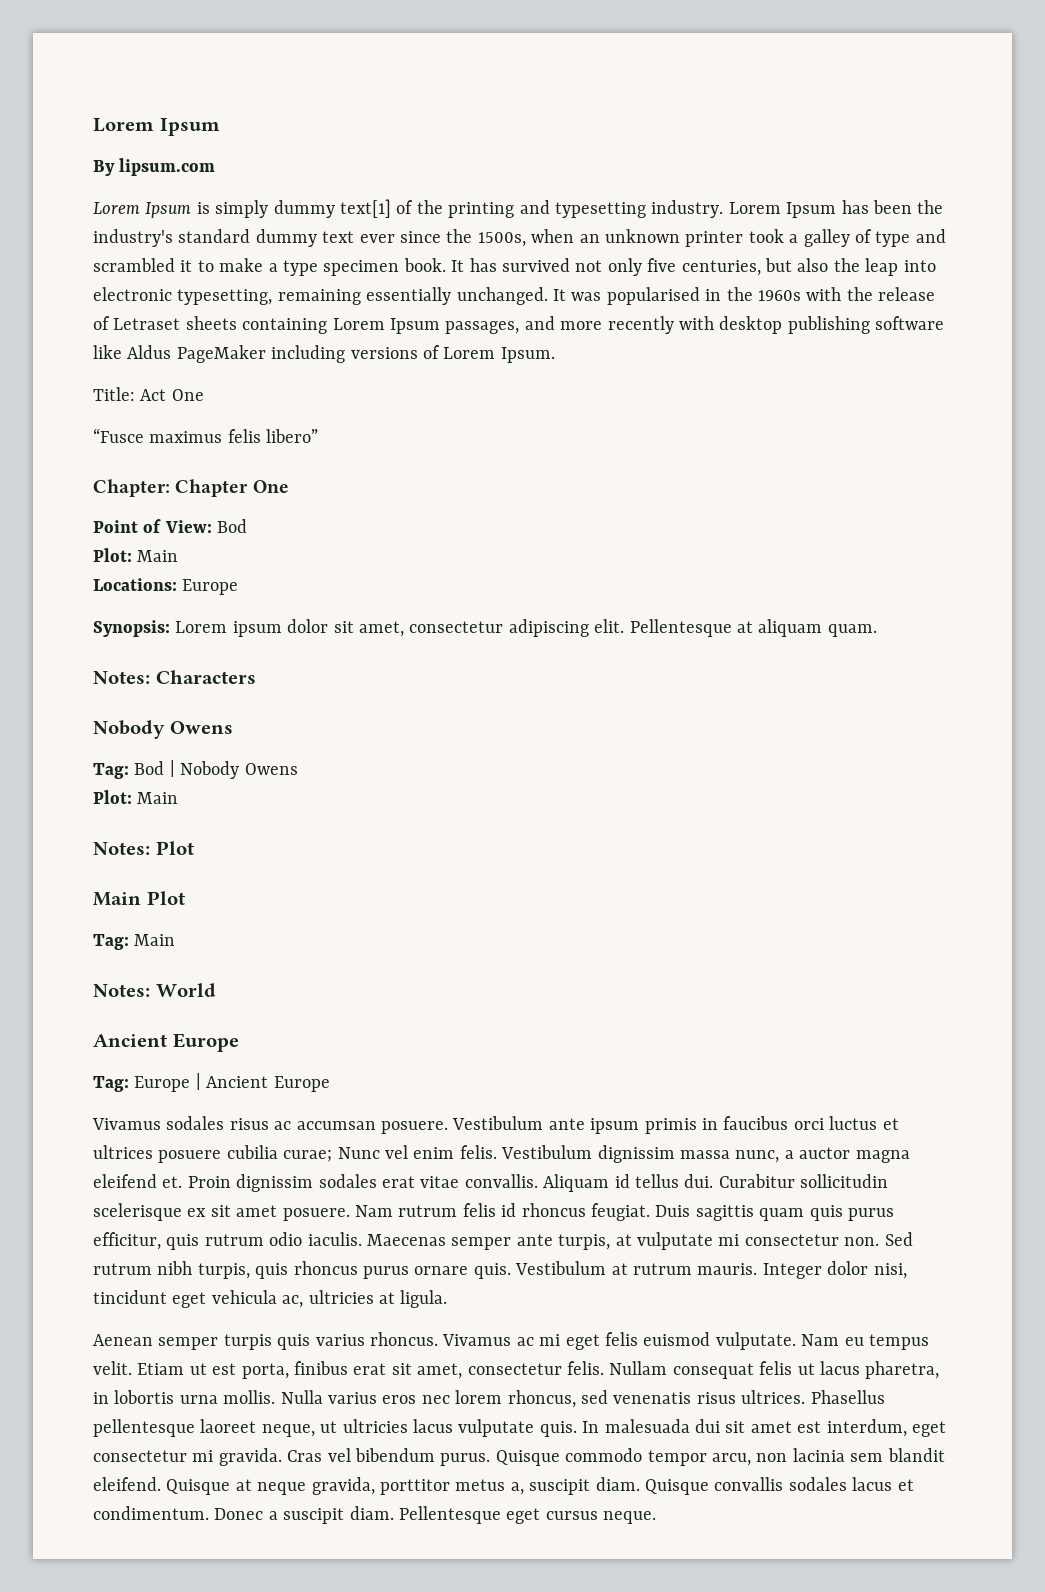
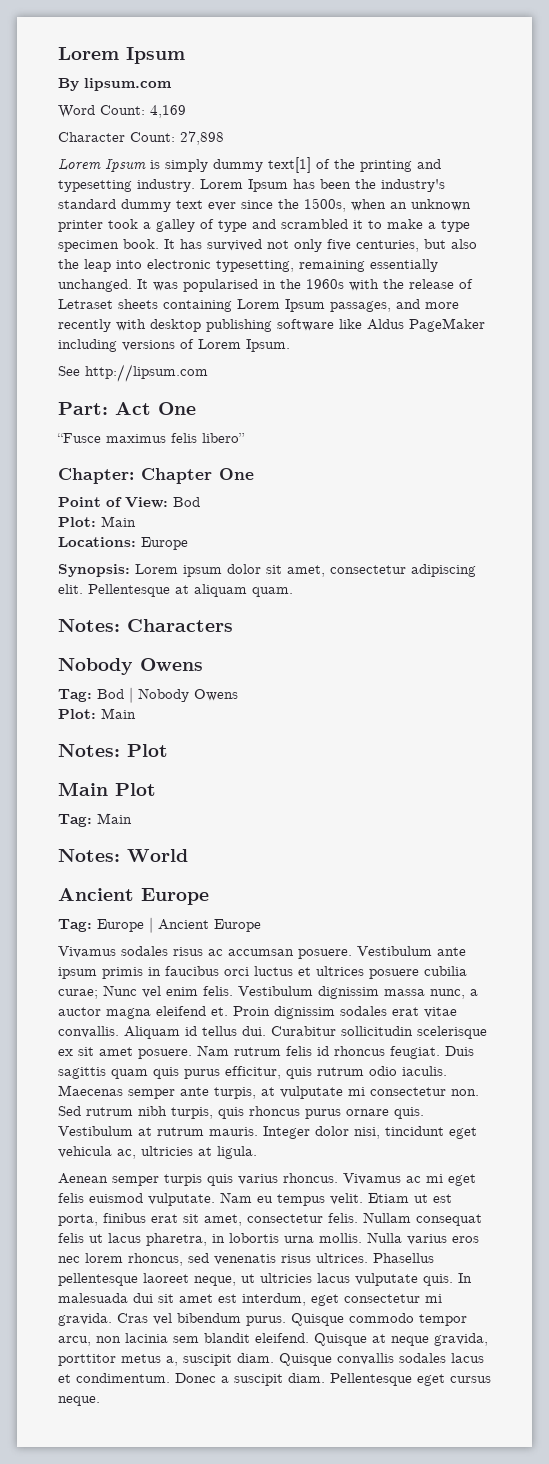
(216, 167) none -> [58,105,186,118] [58,131,224,145] // Word Count: 4,169 // Character Count: 27,898
[93,387,135,401] Title: -> [58,364,208,382] [58,402,108,415] See http://lipsum.com // Part:

